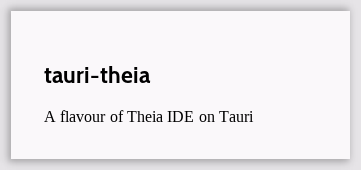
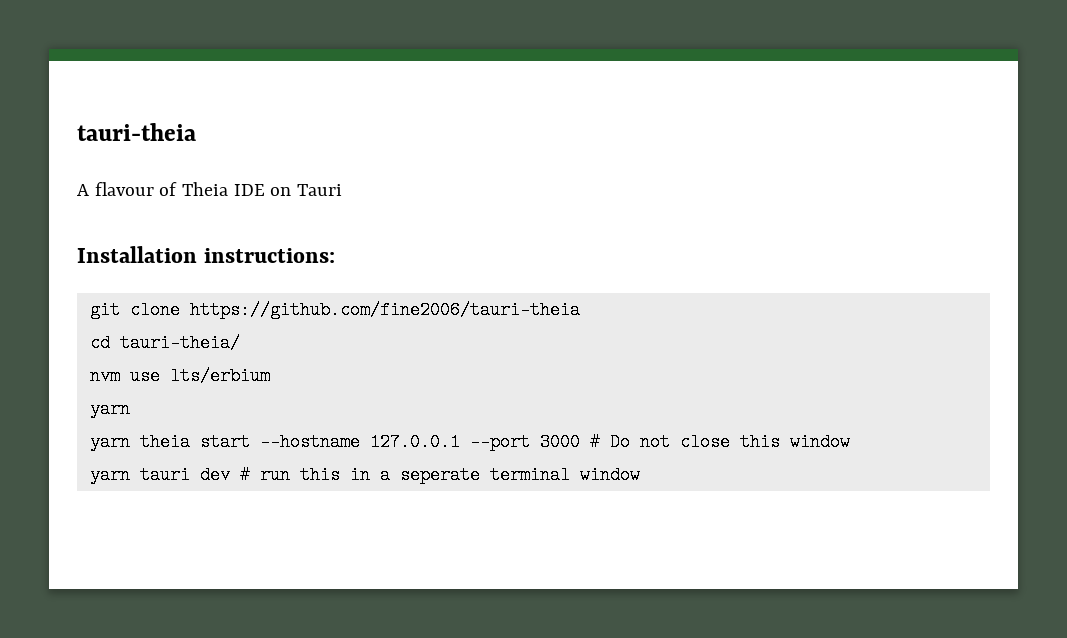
(254, 116) none -> [77,246,335,263] [89,301,580,319] [89,334,240,352] [89,367,270,385] [89,400,130,418] [89,433,850,451] [89,466,640,484] // Installation instructions: // git clone https://github.com/fine2006/tauri-theia // cd tauri-theia/ // nvm use lts/erbium // yarn // yarn theia start --hostname 127.0.0.1 --port 3000 # Do not close this window // yarn tauri dev # run this in a seperate terminal window

